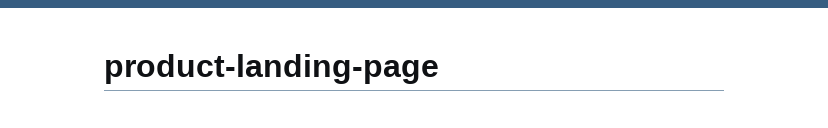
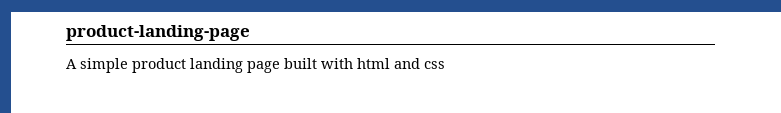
(439, 69) none -> [66,58,445,73] // A simple product landing page built with html and css

